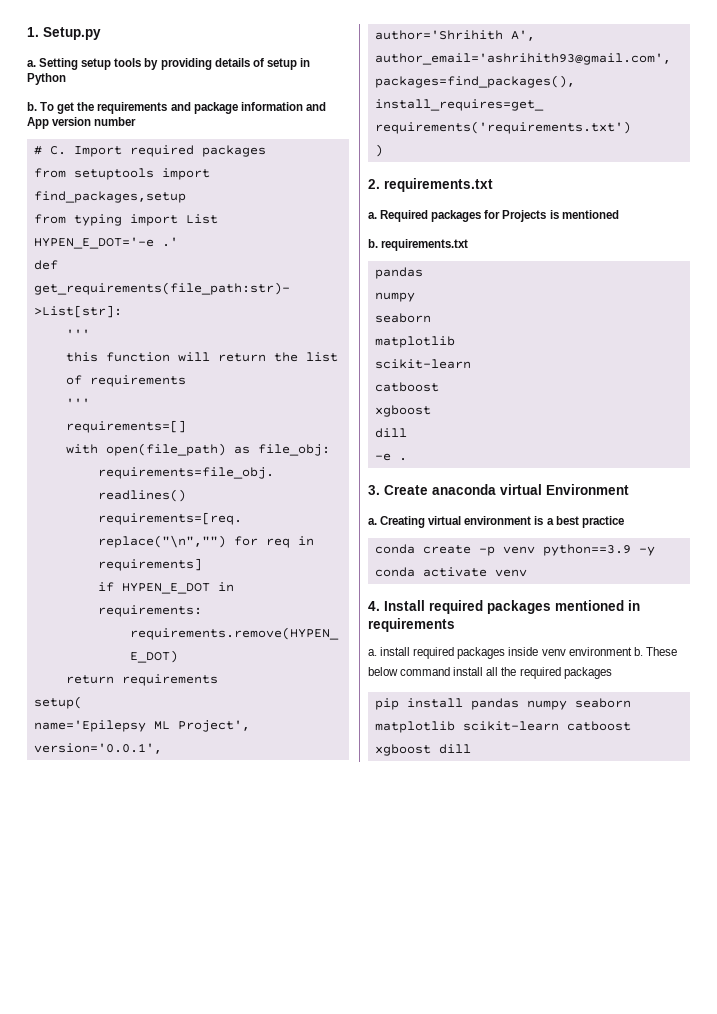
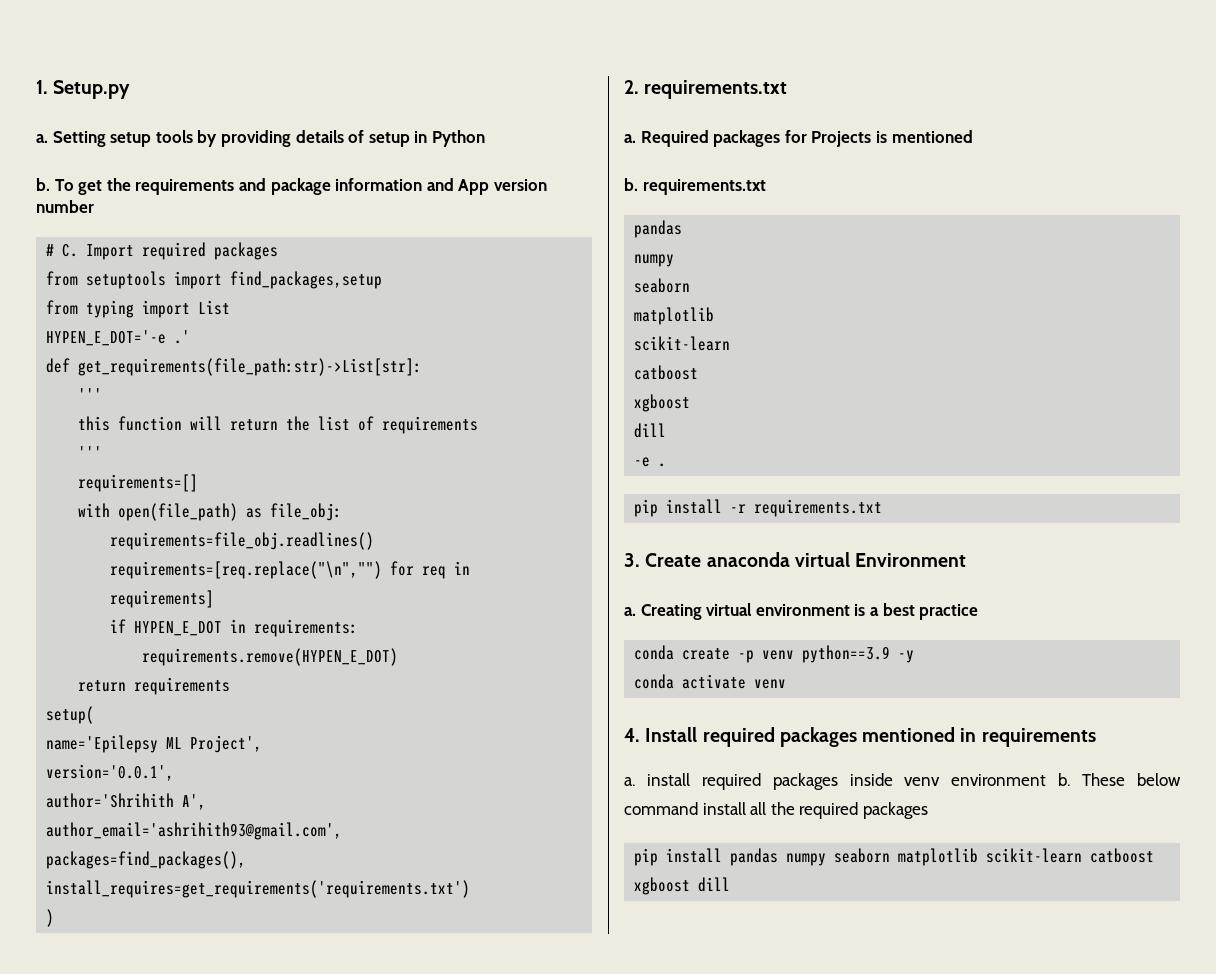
(407, 459) none -> [634,499,883,517] // pip install -r requirements.txt

